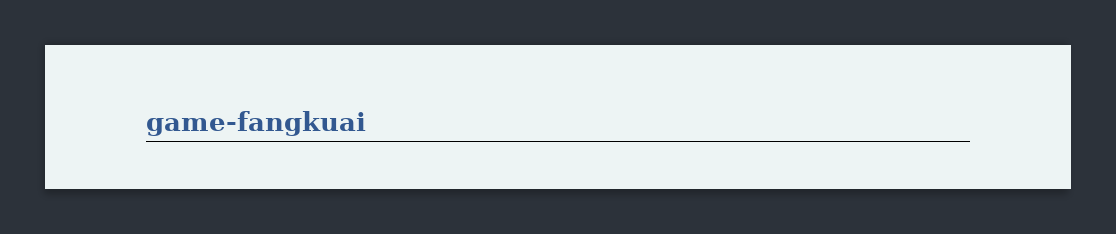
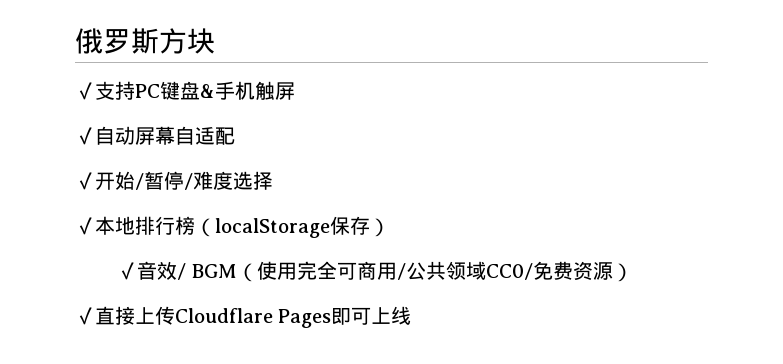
[146,111,366,136] game-fangkuai -> [75,28,215,54] [75,81,295,100] [75,126,235,145] [75,171,273,190] [75,216,390,238] [117,261,633,282] [75,306,412,328] 俄罗斯方块 // ✓支持PC键盘&手机触屏 // ✓自动屏幕自适配 // ✓开始/暂停/难度选择 // ✓本地排行榜（localStorage保存） // ✓音效/ BGM（使用完全可商用/公共领域CC0/免费资源） // ✓直接上传Cloudflare Pages即可上线

